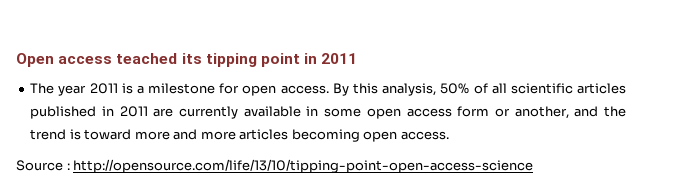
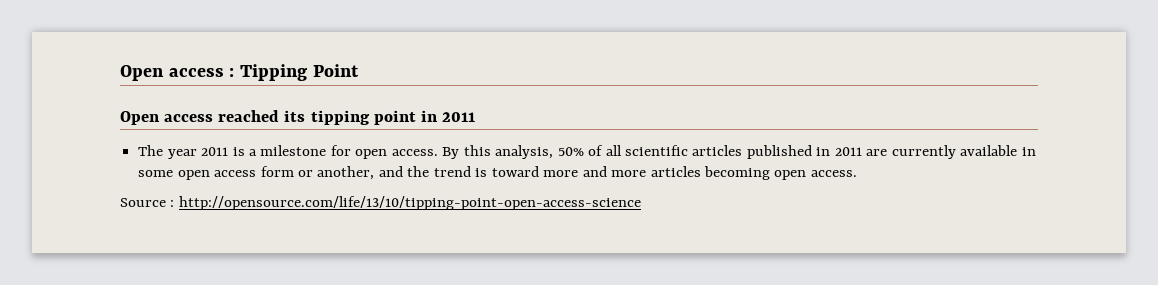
[16,53,178,67] Open access teached -> [120,64,359,81] [120,110,280,125] Open access : Tipping Point // Open access reached

